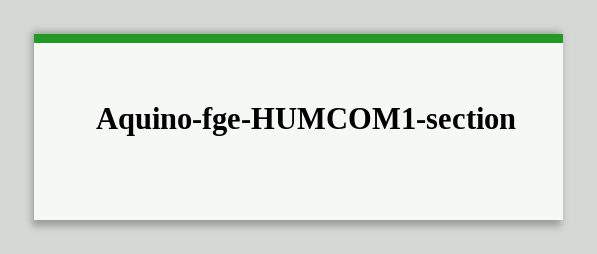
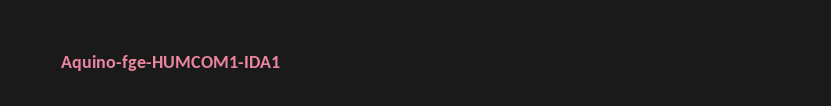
[96,107,516,136] Aquino-fge-HUMCOM1-section -> [61,55,280,71] Aquino-fge-HUMCOM1-IDA1

